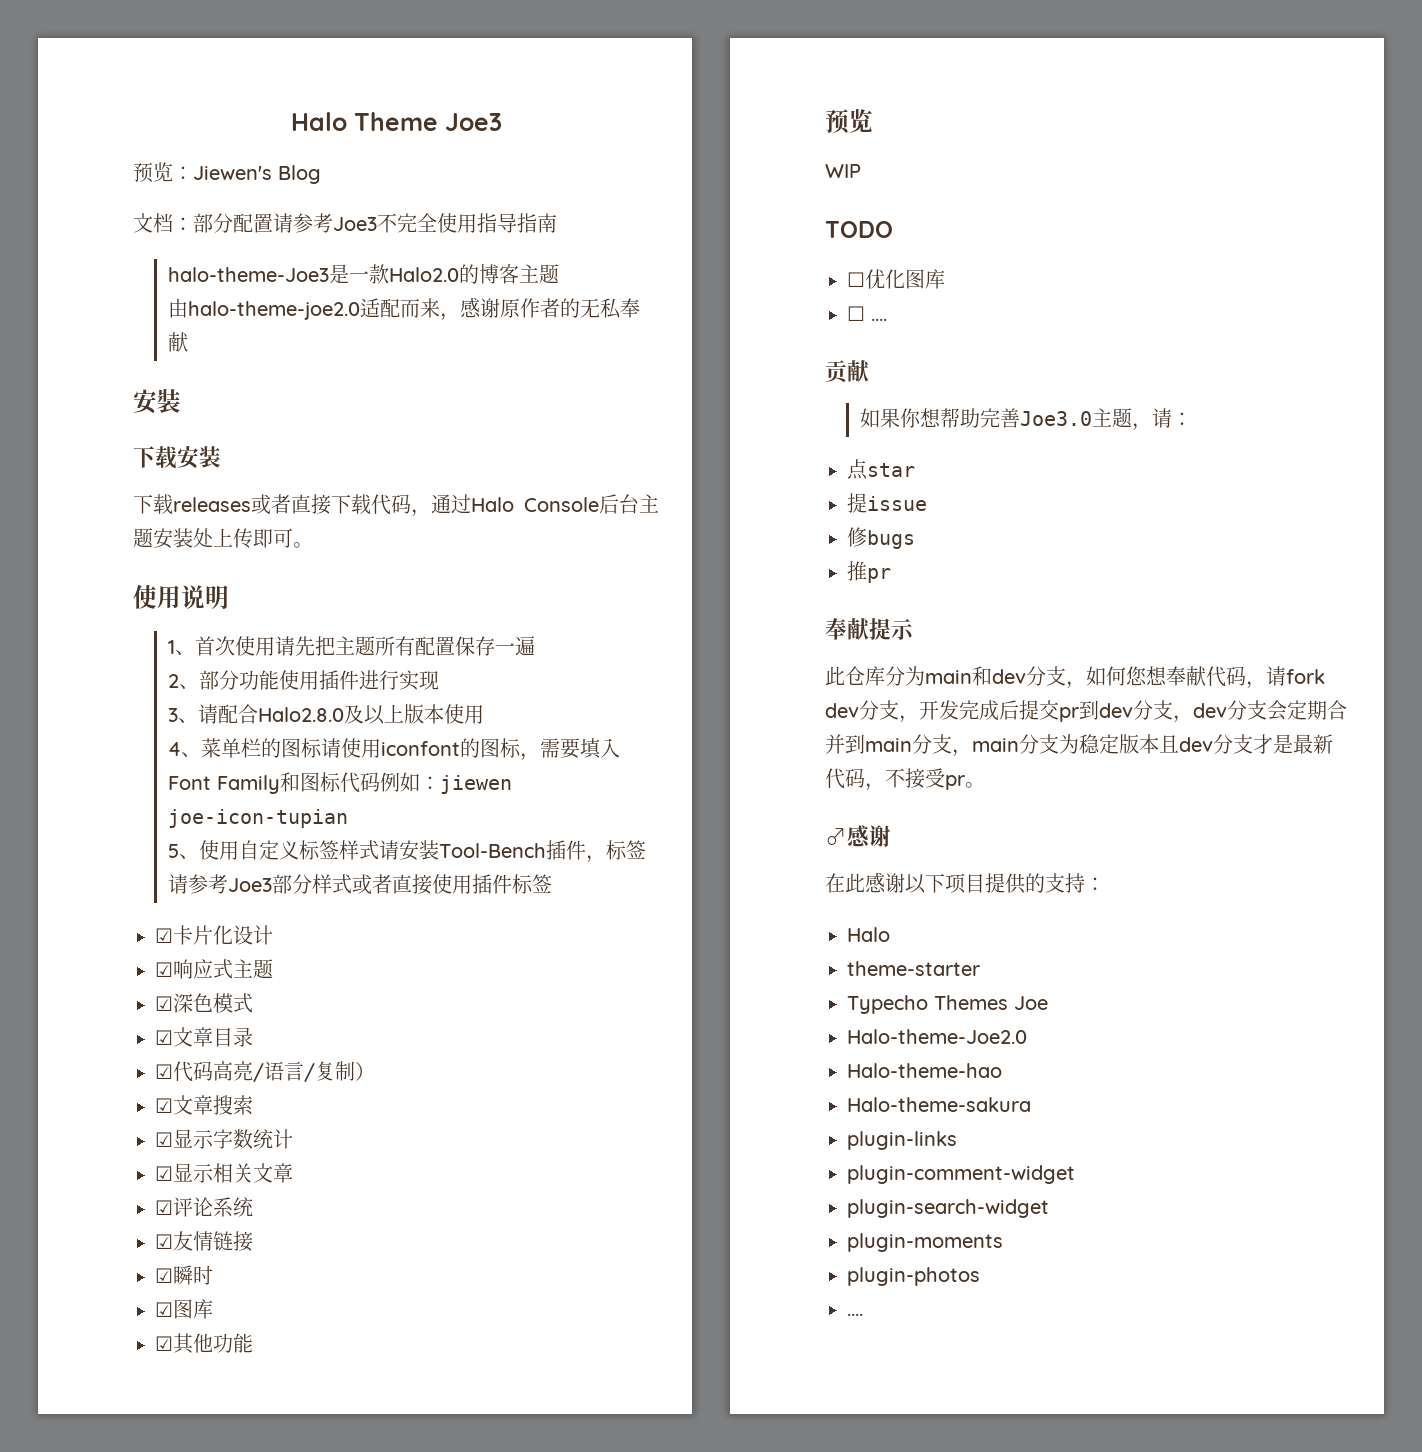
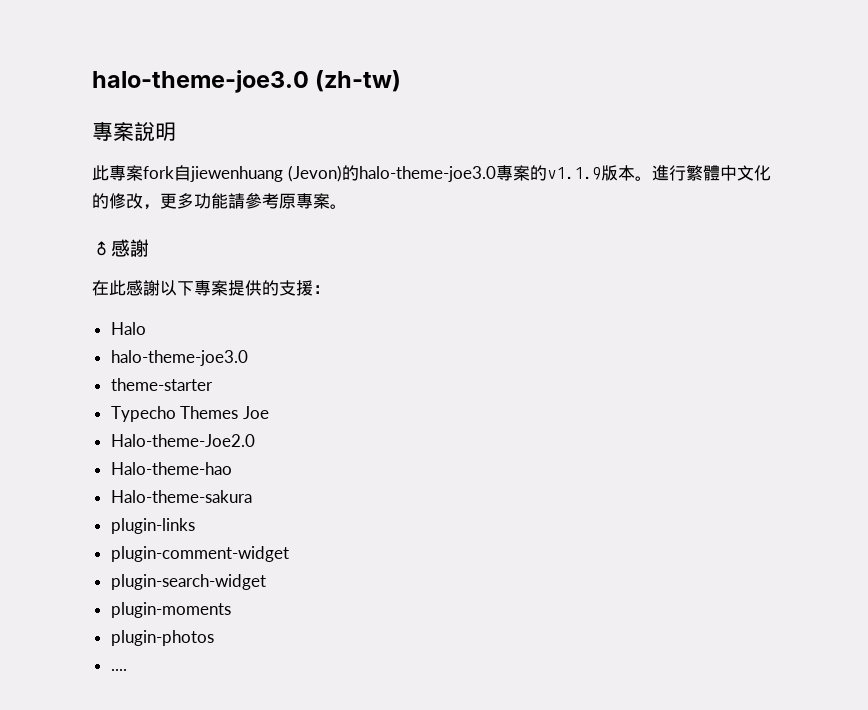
[290,112,502,131] [133,162,321,184] [133,213,557,233] [168,264,560,284] [168,297,641,321] [168,332,189,352] [133,389,181,414] [133,446,221,469] [133,494,659,517] [133,528,313,549] [133,585,229,609] [168,636,536,656] [168,670,440,691] [168,704,485,725] [168,738,621,761] [168,772,513,794] [168,809,349,828] [168,840,647,863] [168,874,553,895] [155,925,273,945] [155,959,273,979] [155,993,253,1013] [155,1027,253,1047] [155,1061,375,1082] [155,1095,253,1115] [155,1129,293,1149] [155,1163,293,1183] [155,1197,253,1217] [155,1231,253,1252] [155,1265,213,1285] [155,1299,213,1319] [155,1333,253,1354] [825,109,873,134] [825,164,861,178] [825,221,893,238] [847,269,945,289] [847,306,887,321] [825,360,870,384] [860,408,1193,431] [847,459,915,480] [847,493,927,513] [847,527,915,549] [847,561,891,583] [825,618,914,640] [825,666,1325,689] [825,700,1347,723] [825,734,1333,757] [825,768,965,791] Halo Theme Joe3 // 预览：Jiewen's Blog // 文档：部分配置请参考Joe3不完全使用指导指南 // halo-theme-Joe3是一款Halo2.0的博客主题 // 由halo-theme-joe2.0适配而来，感谢原作者的无私奉献 // 安裝 // 下载安装 // 下载releases或者直接下载代码，通过Halo Console后台主题安装处上传即可。 // 使用说明 // 1、首次使用请先把主题所有配置保存一遍 // 2、部分功能使用插件进行实现 // 3、请配合Halo2.8.0及以上版本使用 // 4、菜单栏的图标请使用iconfont的图标，需要填入Font Family和图标代码例如：jiewen joe-icon-tupian // 5、使用自定义标签样式请安装Tool-Bench插件，标签请参考Joe3部分样式或者直接使用插件标签 // ☑卡片化设计 // ☑响应式主题 // ☑深色模式 // ☑文章目录 // ☑代码高亮/语言/复制） // ☑文章搜索 // ☑显示字数统计 // ☑显示相关文章 // ☑评论系统 // ☑友情链接 // ☑瞬时 // ☑图库 // ☑其他功能 // 预览 // WIP // TODO // ☐优化图库 // ☐ .... // 贡献 // 如果你想帮助完善Joe3.0主题，请： // 点star // 提issue // 修bugs // 推pr // 奉献提示 // 此仓库分为main和dev分支，如何您想奉献代码，请fork dev分支，开发完成后提交pr到dev分支，dev分支会定期合并到main分支，main分支为稳定版本且dev分支才是最新代码，不接受pr -> [92,70,402,93] [92,122,176,141] [92,165,771,182] [92,192,330,210] halo-theme-joe3.0 (zh-tw) // 專案說明 // 此專案fork自jiewenhuang (Jevon)的halo-theme-joe3.0專案的v1.1.9版本。進行繁體中文化的修改，更多功能請參考原專案
[869,825,891,847] 谢 -> [130,239,149,257] 謝
[885,873,985,894] 谢以下项目 -> [143,280,228,296] 謝以下專案
[1065,873,1085,893] 持 -> [296,280,313,296] 援
(890, 934) none -> [110,350,248,366] // halo-theme-joe3.0

